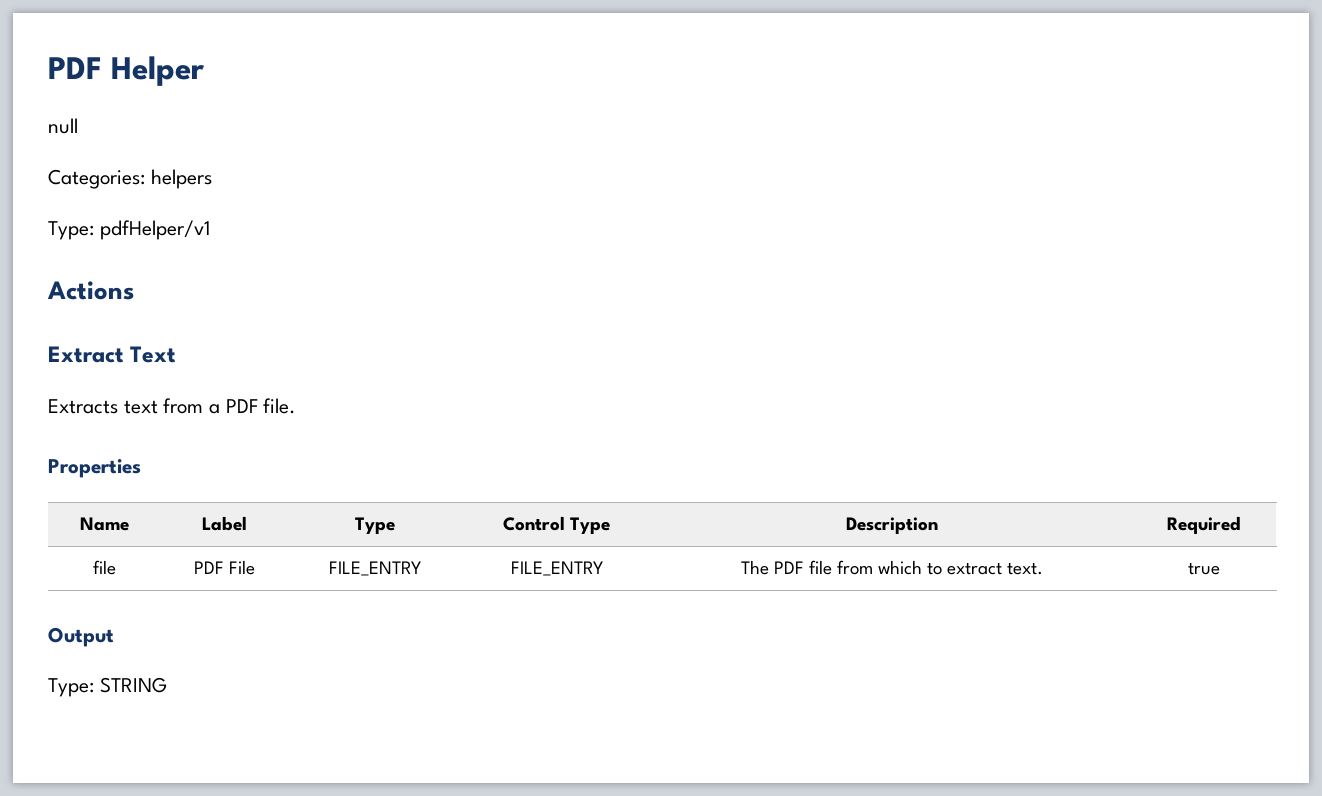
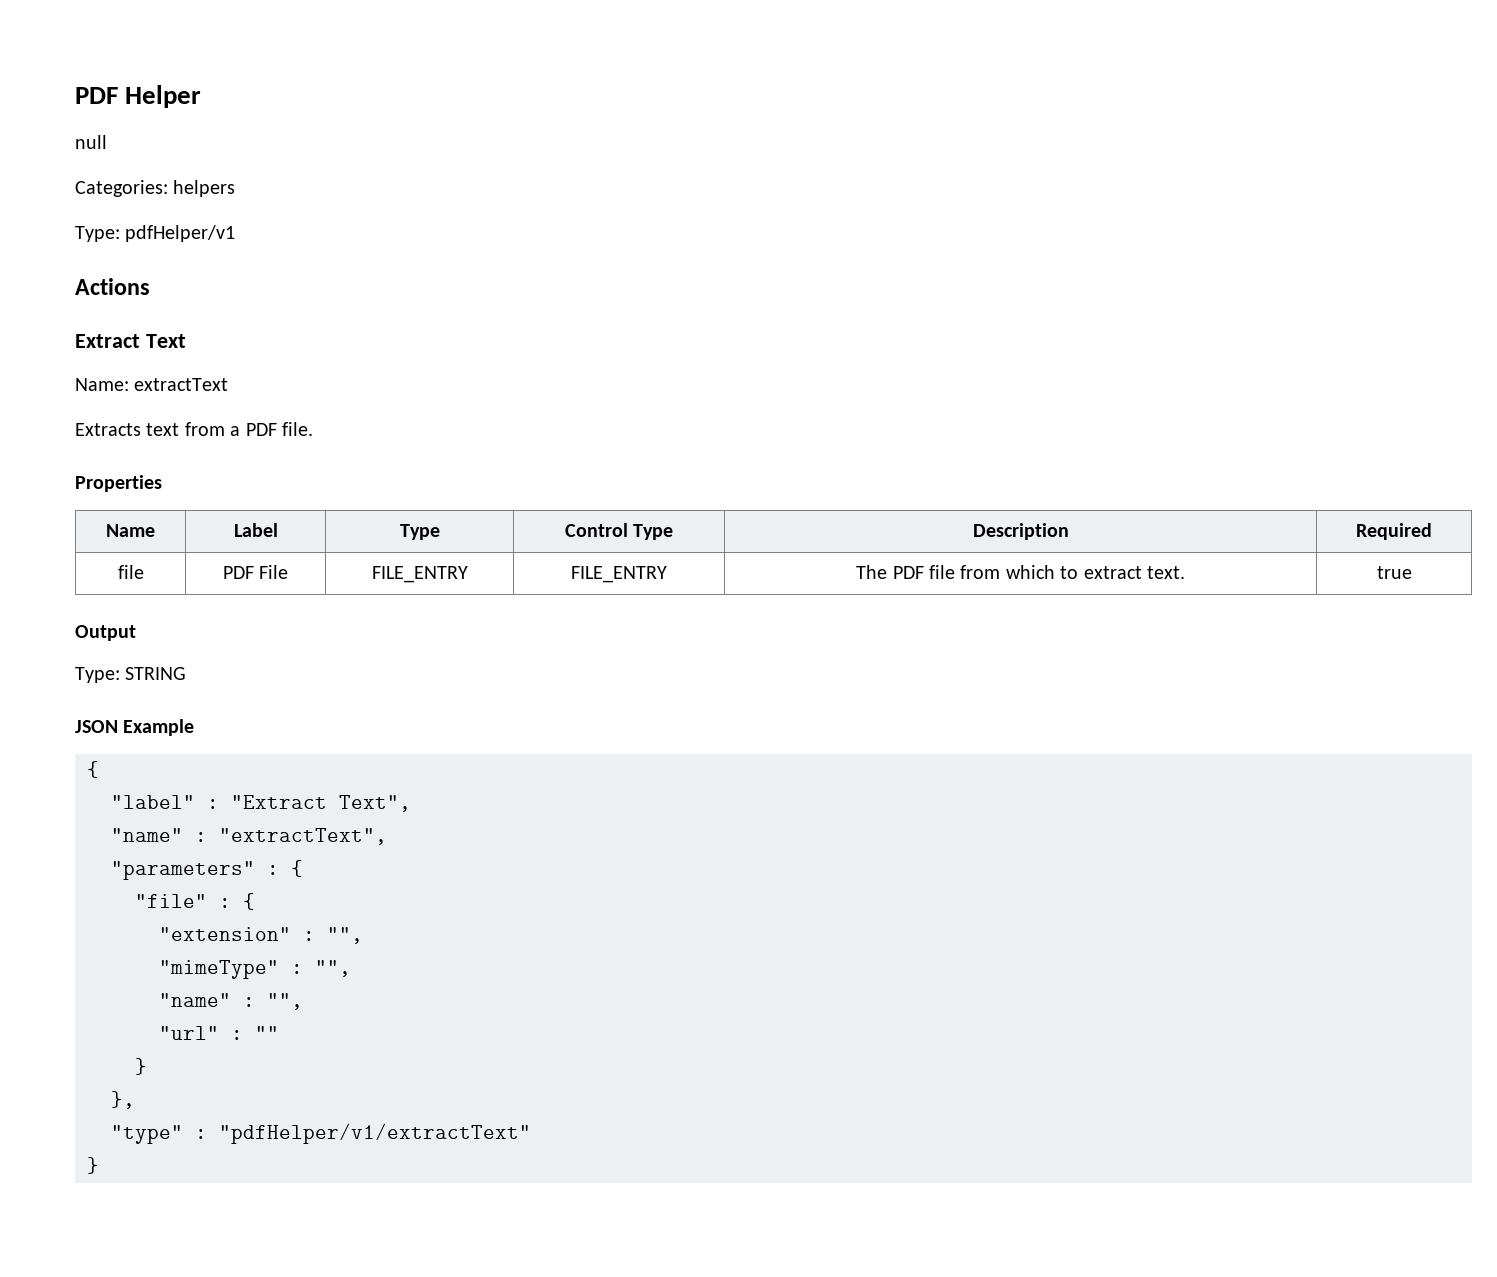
(177, 354) none -> [75,378,229,391] // Name: extractText
(167, 685) none -> [75,719,195,736] [87,761,99,778] [111,795,411,812] [111,828,387,845] [111,860,303,880] [135,893,255,910] [159,927,363,944] [159,960,351,979] [159,993,303,1010] [159,1026,279,1040] [135,1058,147,1075] [111,1091,135,1109] [111,1123,531,1144] [87,1157,99,1174] // JSON Example // { // "label" : "Extract Text", // "name" : "extractText", // "parameters" : { // "file" : { // "extension" : "", // "mimeType" : "", // "name" : "", // "url" : "" // } // }, // "type" : "pdfHelper/v1/extractText" // }

